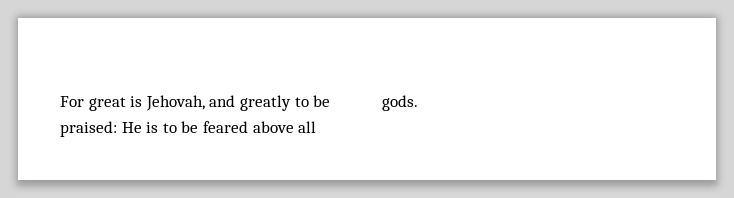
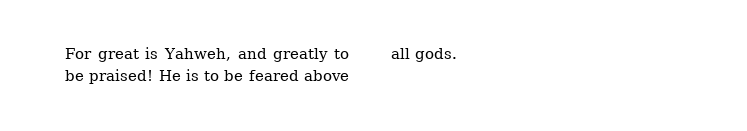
[145,95,205,111] Jehovah, -> [164,48,232,61] Yahweh,
[60,121,117,137] praised: -> [89,69,154,84] praised!

